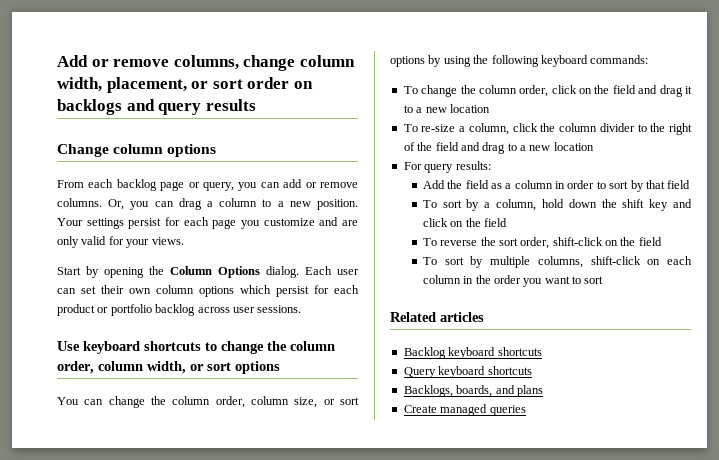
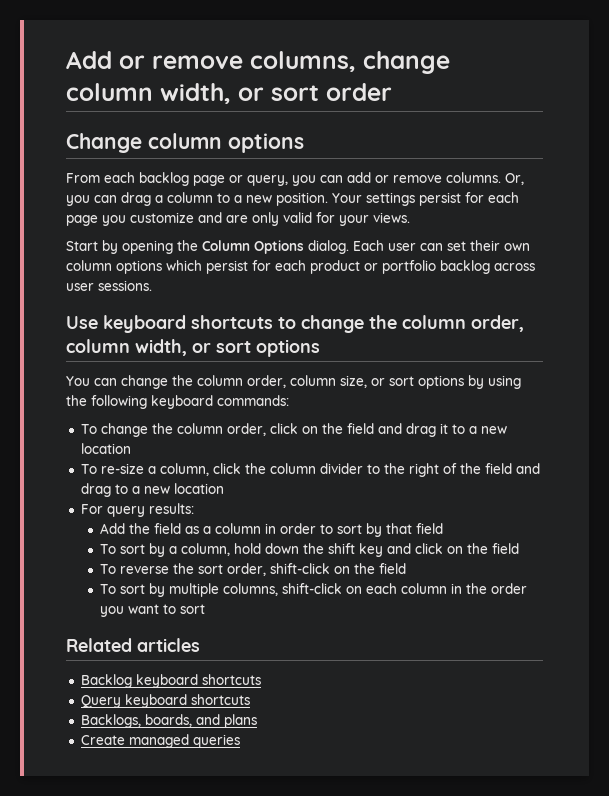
[106,77,187,93] placement, -> (231, 93) none
[293,81,313,89] [57,99,256,115] on backlogs and query results -> (392, 92) none

